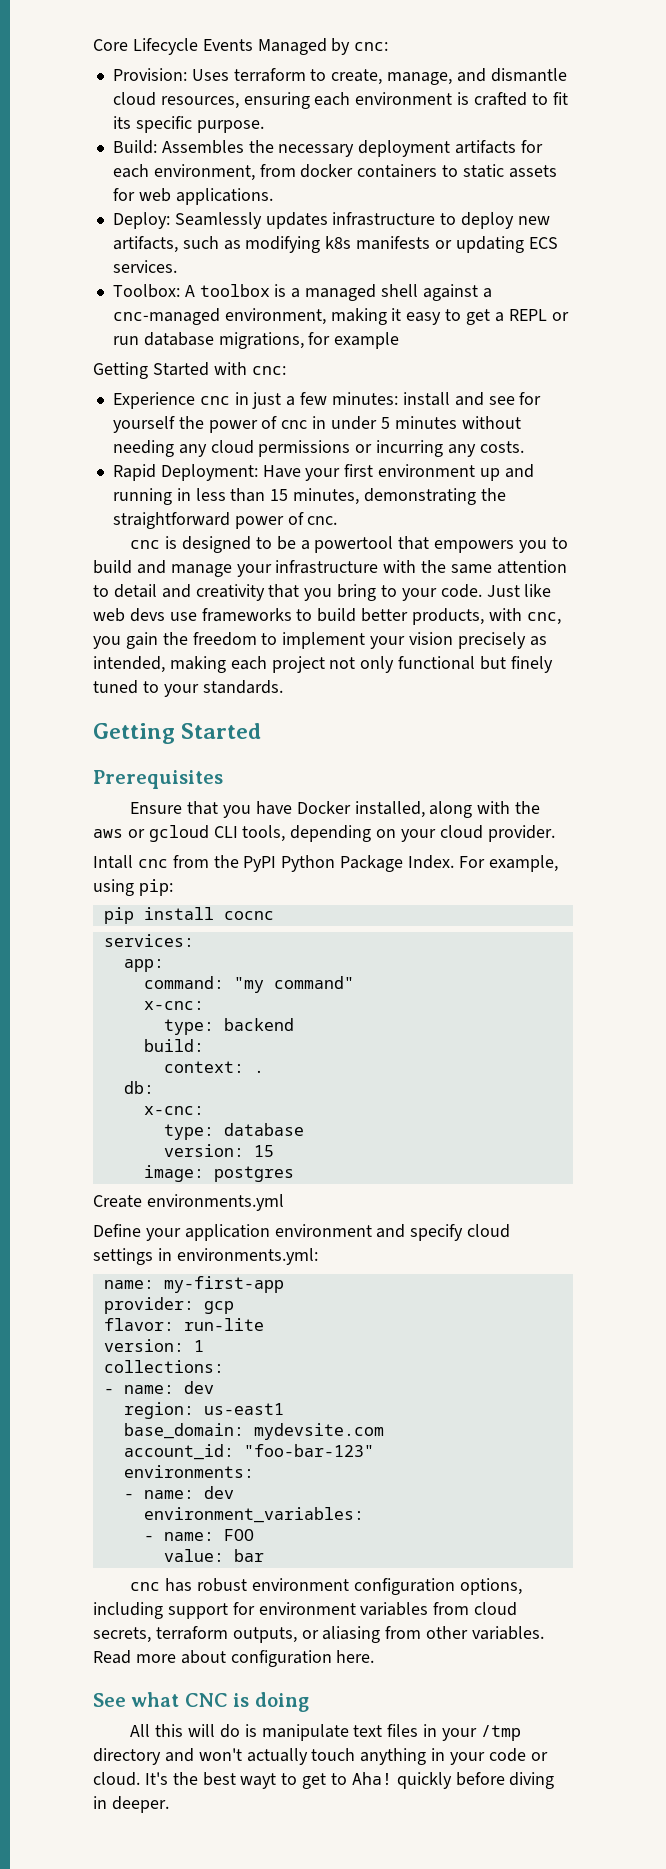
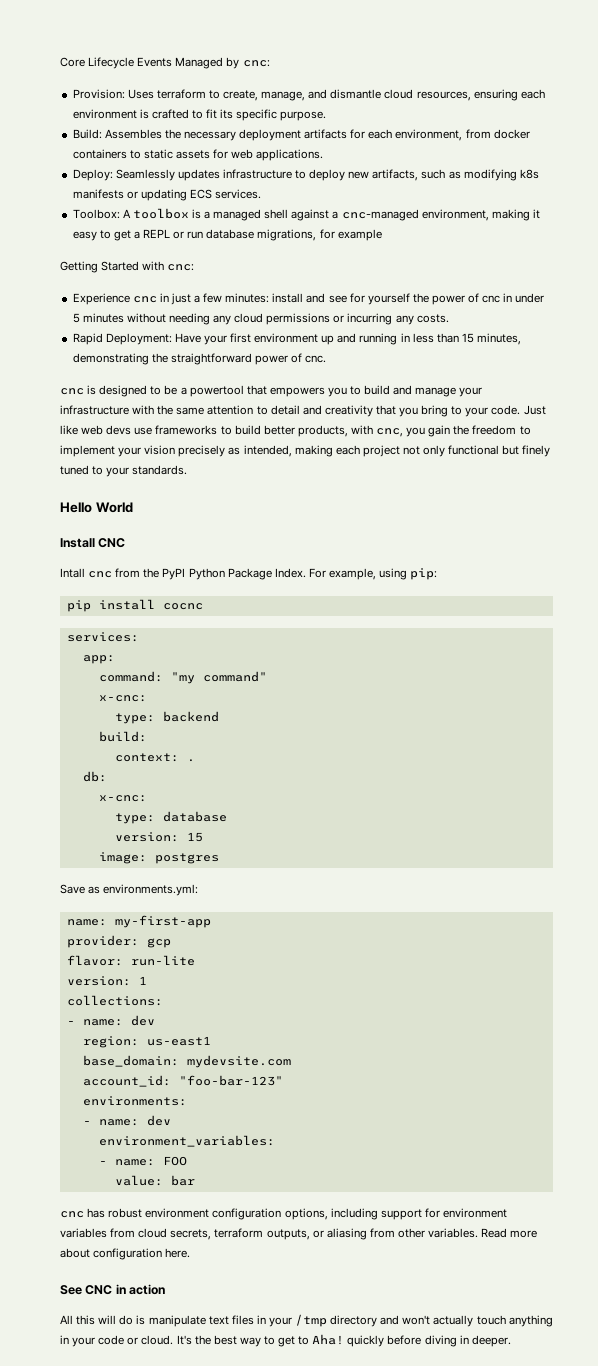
[93,723,262,744] [93,770,223,789] [130,801,541,818] [93,825,555,842] Getting Started // Prerequisites // Ensure that you have Docker installed, along with the aws or gcloud CLI tools, depending on your cloud provider. -> [60,502,133,513] [60,538,126,548] Hello World // Install CNC
[93,1194,284,1211] [93,1224,511,1241] [93,1248,172,1265] Create environments.yml // Define your application environment and specify cloud settings in -> [60,884,101,894] Save as
[131,1692,309,1712] what CNC is doing -> [85,1284,166,1295] CNC in action
[240,1773,277,1789] wayt -> [239,1337,261,1347] way

